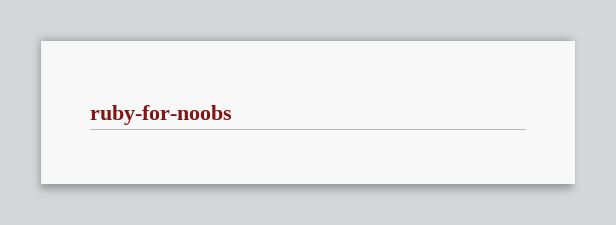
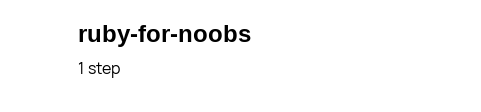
(232, 115) none -> [78,62,121,78] // 1 step

